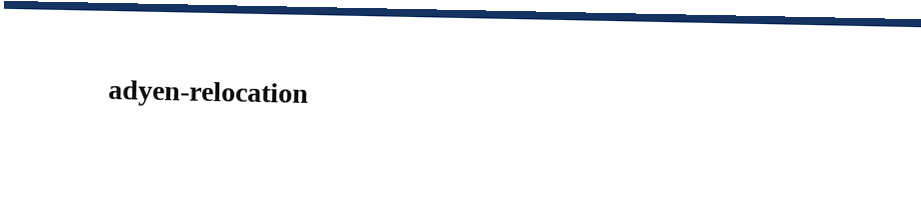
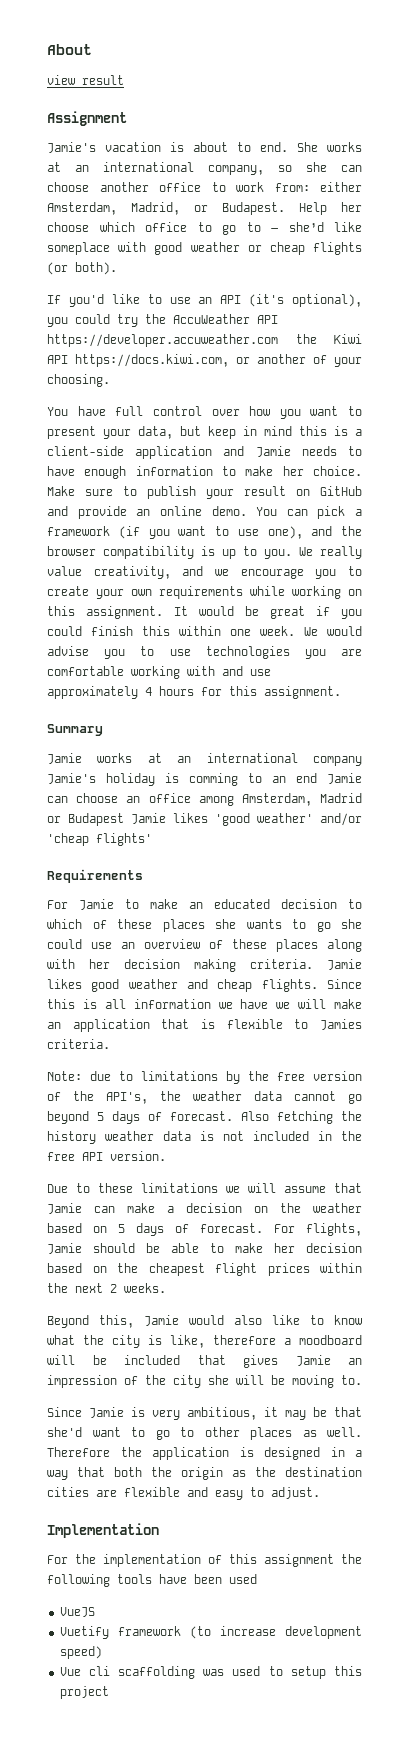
[108,79,309,109] adyen-relocation -> [47,44,92,55] [47,75,124,85] [47,111,127,126] [47,142,362,153] [47,162,362,175] [47,182,362,192] [47,202,362,215] [47,222,362,235] [47,242,362,255] [47,262,117,275] [47,294,362,307] [47,314,278,327] [47,334,362,347] [47,354,362,367] [47,374,110,387] [47,406,362,419] [47,426,362,439] [47,446,362,459] [47,466,363,479] [47,486,362,499] [47,506,362,519] [47,526,362,539] [47,546,362,559] [47,566,362,579] [47,586,362,599] [47,606,362,619] [47,626,362,636] [47,646,362,659] [47,666,271,679] [47,686,341,699] [47,724,103,736] [47,753,362,766] [47,773,362,786] [47,793,362,806] [47,813,362,826] [47,833,152,846] [47,869,143,883] [47,899,362,910] [47,919,362,932] [47,939,362,952] [47,959,362,972] [47,979,363,992] [47,999,362,1009] [47,1019,362,1032] [47,1039,110,1049] [47,1071,362,1084] [47,1091,362,1104] [47,1111,362,1124] [47,1131,362,1144] [47,1151,166,1161] [47,1183,362,1193] [47,1203,362,1214] [47,1223,362,1236] [47,1243,362,1254] [47,1263,362,1276] [47,1283,166,1293] [47,1315,362,1328] [47,1335,362,1348] [47,1355,362,1368] [47,1375,362,1388] [47,1407,362,1420] [47,1427,362,1440] [47,1447,362,1460] [47,1467,362,1480] [47,1487,320,1500] [47,1523,159,1538] [47,1554,362,1567] [47,1574,257,1587] [59,1607,95,1617] [59,1626,362,1639] [59,1646,102,1659] [59,1666,362,1679] [59,1686,109,1699] About // view result // Assignment // Jamie's vacation is about to end. She works at an international company, so she can choose another office to work from: either Amsterdam, Madrid, or Budapest. Help her choose which office to go to – she’d like someplace with good weather or cheap flights (or both). // If you'd like to use an API (it's optional), you could try the AccuWeather API https://developer.accuweather.com the Kiwi API https://docs.kiwi.com, or another of your choosing. // You have full control over how you want to present your data, but keep in mind this is a client-side application and Jamie needs to have enough information to make her choice. Make sure to publish your result on GitHub and provide an online demo. You can pick a framework (if you want to use one), and the browser compatibility is up to you. We really value creativity, and we encourage you to create your own requirements while working on this assignment. It would be great if you could finish this within one week. We would advise you to use technologies you are comfortable working with and use approximately 4 hours for this assignment. // Summary // Jamie works at an international company Jamie's holiday is comming to an end Jamie can choose an office among Amsterdam, Madrid or Budapest Jamie likes 'good weather' and/or 'cheap flights' // Requirements // For Jamie to make an educated decision to which of these places she wants to go she could use an overview of these places along with her decision making criteria. Jamie likes good weather and cheap flights. Since this is all information we have we will make an application that is flexible to Jamies criteria. // Note: due to limitations by the free version of the API's, the weather data cannot go beyond 5 days of forecast. Also fetching the history weather data is not included in the free API version. // Due to these limitations we will assume that Jamie can make a decision on the weather based on 5 days of forecast. For flights, Jamie should be able to make her decision based on the cheapest flight prices within the next 2 weeks. // Beyond this, Jamie would also like to know what the city is like, therefore a moodboard will be included that gives Jamie an impression of the city she will be moving to. // Since Jamie is very ambitious, it may be that she'd want to go to other places as well. Therefore the application is designed in a way that both the origin as the destination cities are flexible and easy to adjust. // Implementation // For the implementation of this assignment the following tools have been used // VueJS // Vuetify framework (to increase development speed) // Vue cli scaffolding was used to setup this project

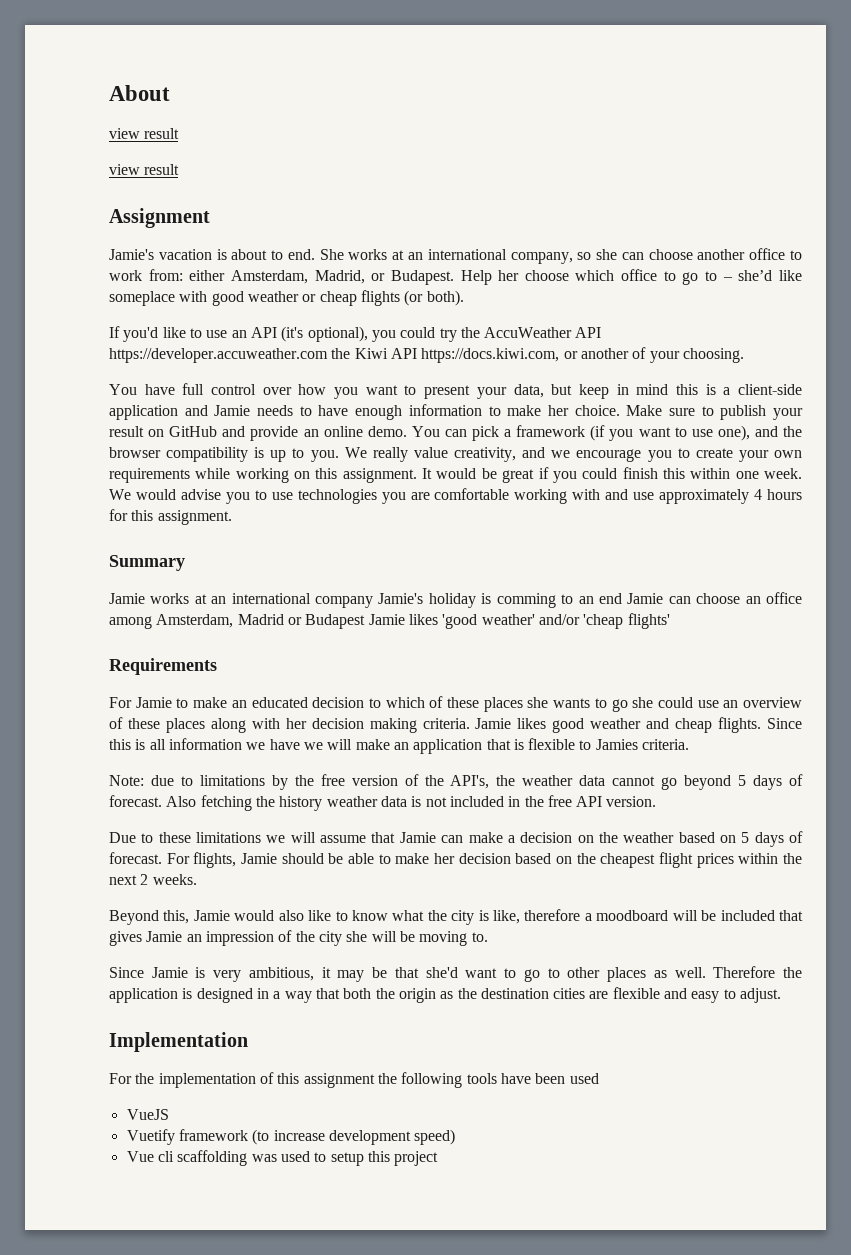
(124, 80) none -> [109,164,180,175] // view result

